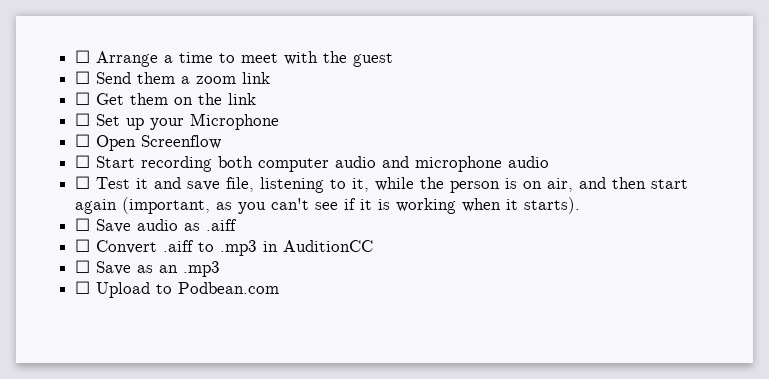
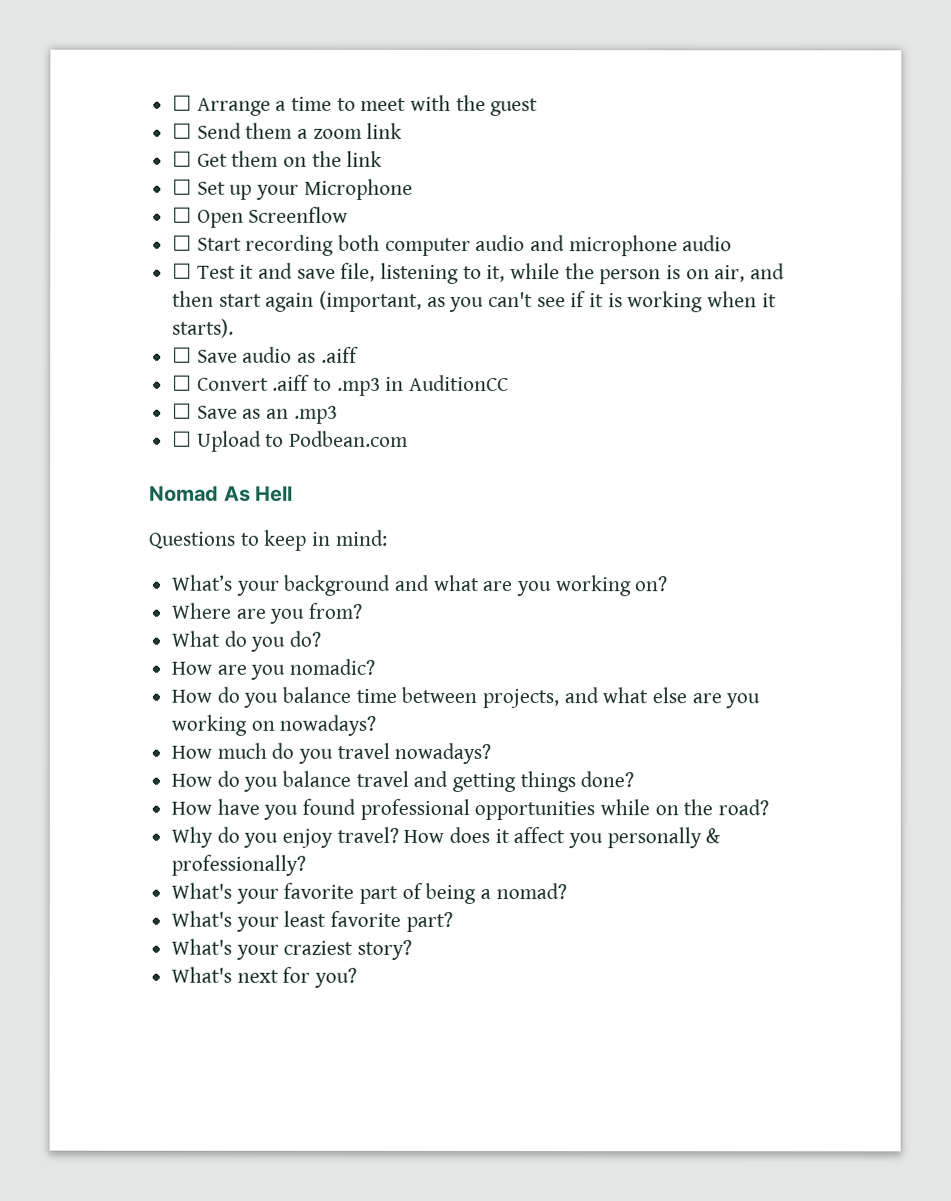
(280, 288) none -> [149,485,294,502] [149,529,388,551] [172,574,669,597] [171,602,363,624] [171,630,322,652] [171,658,376,680] [171,686,761,709] [171,714,377,736] [171,742,492,765] [171,770,635,793] [171,798,770,821] [171,826,722,849] [171,854,307,876] [171,882,567,905] [171,910,453,932] [171,938,413,960] [171,966,358,988] // Nomad As Hell // Questions to keep in mind: // What’s your background and what are you working on? // Where are you from? // What do you do? // How are you nomadic? // How do you balance time between projects, and what else are you working on nowadays? // How much do you travel nowadays? // How do you balance travel and getting things done? // How have you found professional opportunities while on the road? // Why do you enjoy travel? How does it affect you personally & professionally? // What's your favorite part of being a nomad? // What's your least favorite part? // What's your craziest story? // What's next for you?

